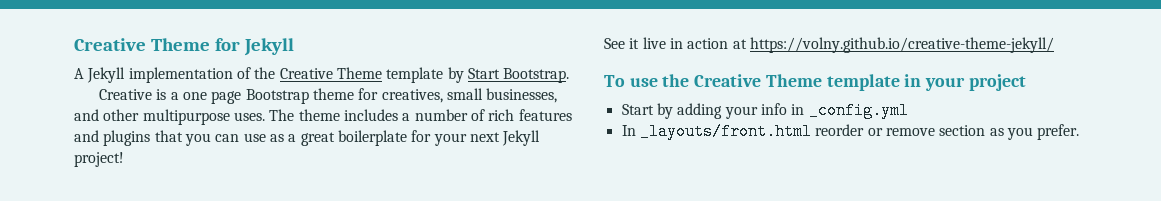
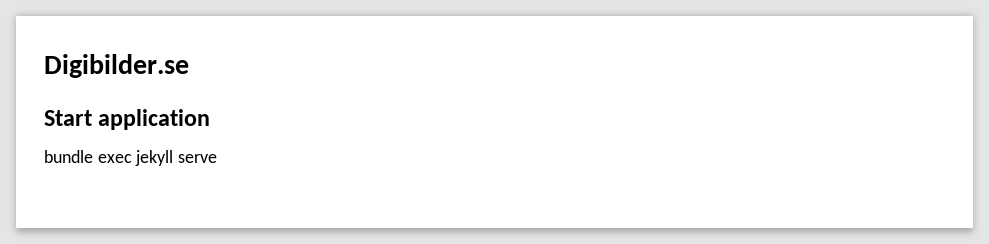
[74,38,294,56] [74,67,570,83] [99,88,558,104] [74,109,572,125] [74,130,541,146] [74,152,124,167] [604,37,1054,53] [604,74,1026,91] [621,102,909,119] [621,123,1080,140] Creative Theme for Jekyll // A Jekyll implementation of the Creative Theme template by Start Bootstrap. // Creative is a one page Bootstrap theme for creatives, small businesses, and other multipurpose uses. The theme includes a number of rich features and plugins that you can use as a great boilerplate for your next Jekyll project! // See it live in action at https://volny.github.io/creative-theme-jekyll/ // To use the Creative Theme template in your project // Start by adding your info in _config.yml // In _layouts/front.html reorder or remove section as you prefer. -> [44,54,189,78] [44,109,211,130] [44,150,218,166] Digibilder.se // Start application // bundle exec jekyll serve

